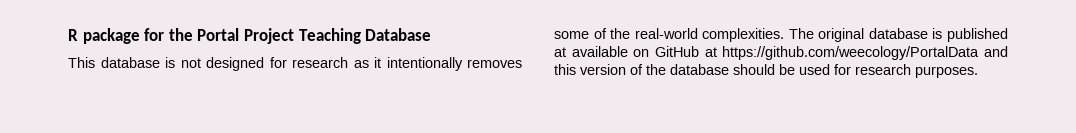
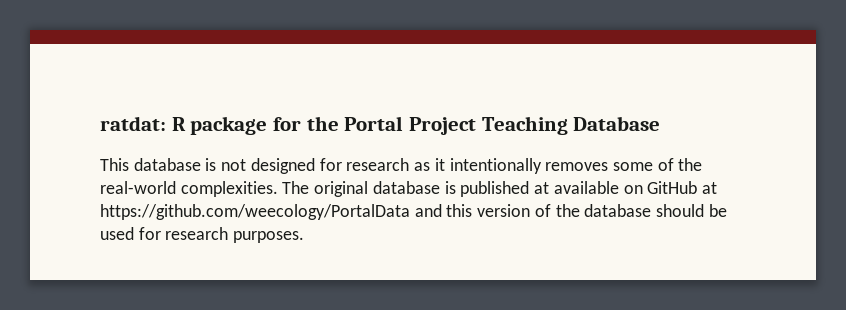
(68, 35) none -> [100,116,166,131] ratdat:

